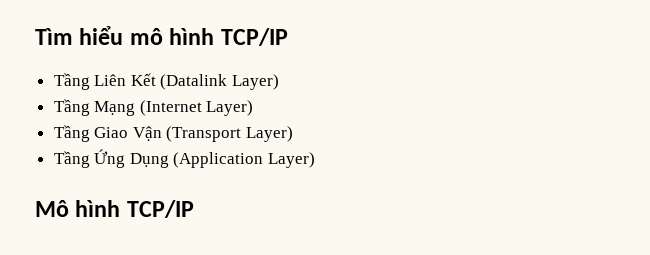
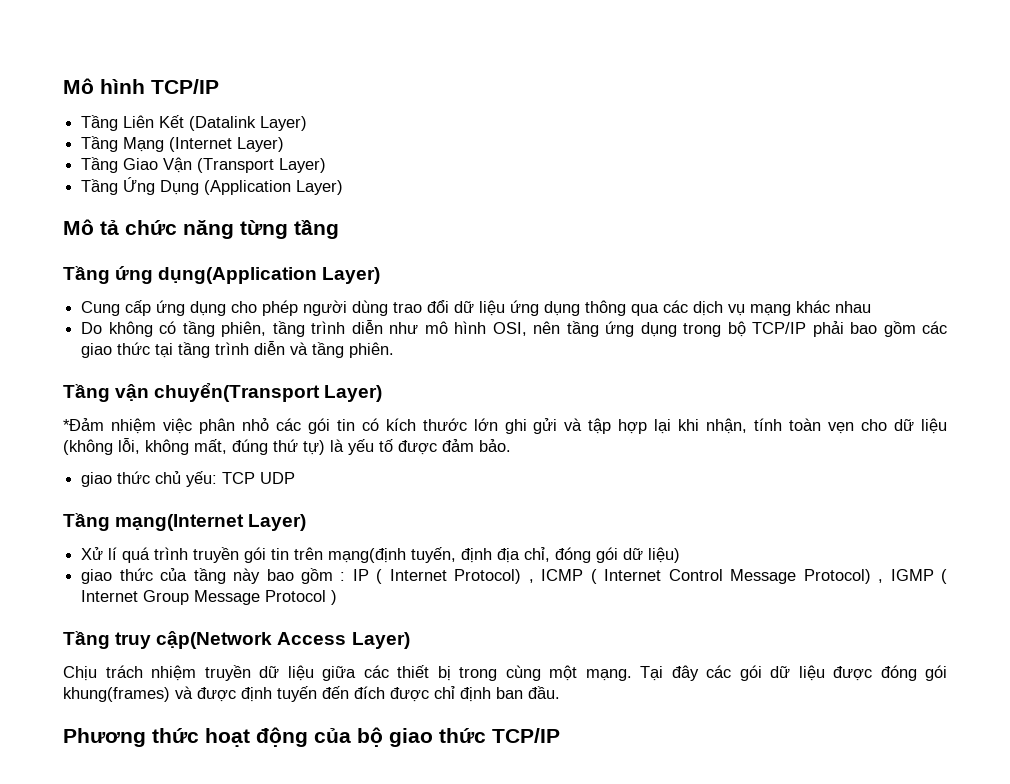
[35,26,163,45] Tìm hiểu mô -> [63,78,94,94] Mô
[75,200,121,217] hình -> [100,220,339,239] [63,266,381,284] [81,300,872,316] [81,320,948,337] [81,341,395,358] [63,383,383,402] [63,418,948,434] [63,438,511,455] [81,471,296,487] [63,513,307,531] [81,547,681,563] [81,568,947,584] [81,590,338,605] [63,631,410,649] [63,665,947,681] [63,686,560,702] [63,727,486,747] tả chức năng từng tầng // Tầng ứng dụng(Application Layer) // Cung cấp ứng dụng cho phép người dùng trao đổi dữ liệu ứng dụng thông qua các dịch vụ mạng khác nhau // Do không có tầng phiên, tầng trình diễn như mô hình OSI, nên tầng ứng dụng trong bộ TCP/IP phải bao gồm các giao thức tại tầng trình diễn và tầng phiên. // Tầng vận chuyển(Transport Layer) // *Đảm nhiệm việc phân nhỏ các gói tin có kích thước lớn ghi gửi và tập hợp lại khi nhận, tính toàn vẹn cho dữ liệu (không lỗi, không mất, đúng thứ tự) là yếu tố được đảm bảo. // giao thức chủ yếu: TCP UDP // Tầng mạng(Internet Layer) // Xử lí quá trình truyền gói tin trên mạng(định tuyến, định địa chỉ, đóng gói dữ liệu) // giao thức của tầng này bao gồm : IP ( Internet Protocol) , ICMP ( Internet Control Message Protocol) , IGMP ( Internet Group Message Protocol ) // Tầng truy cập(Network Access Layer) // Chịu trách nhiệm truyền dữ liệu giữa các thiết bị trong cùng một mạng. Tại đây các gói dữ liệu được đóng gói khung(frames) và được định tuyến đến đích được chỉ định ban đầu. // Phương thức hoạt động của bộ giao thức

